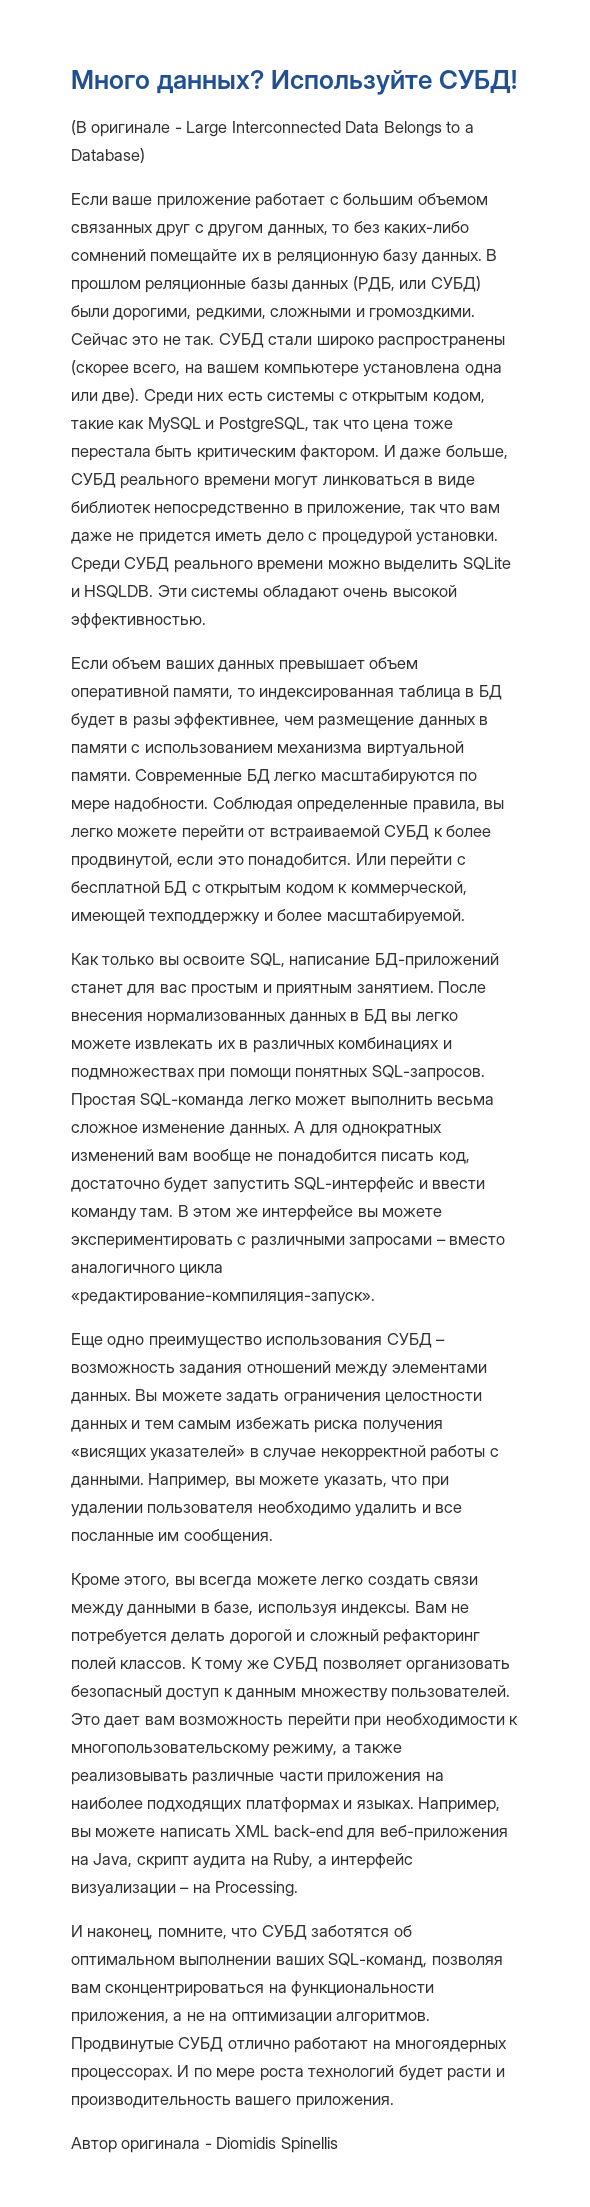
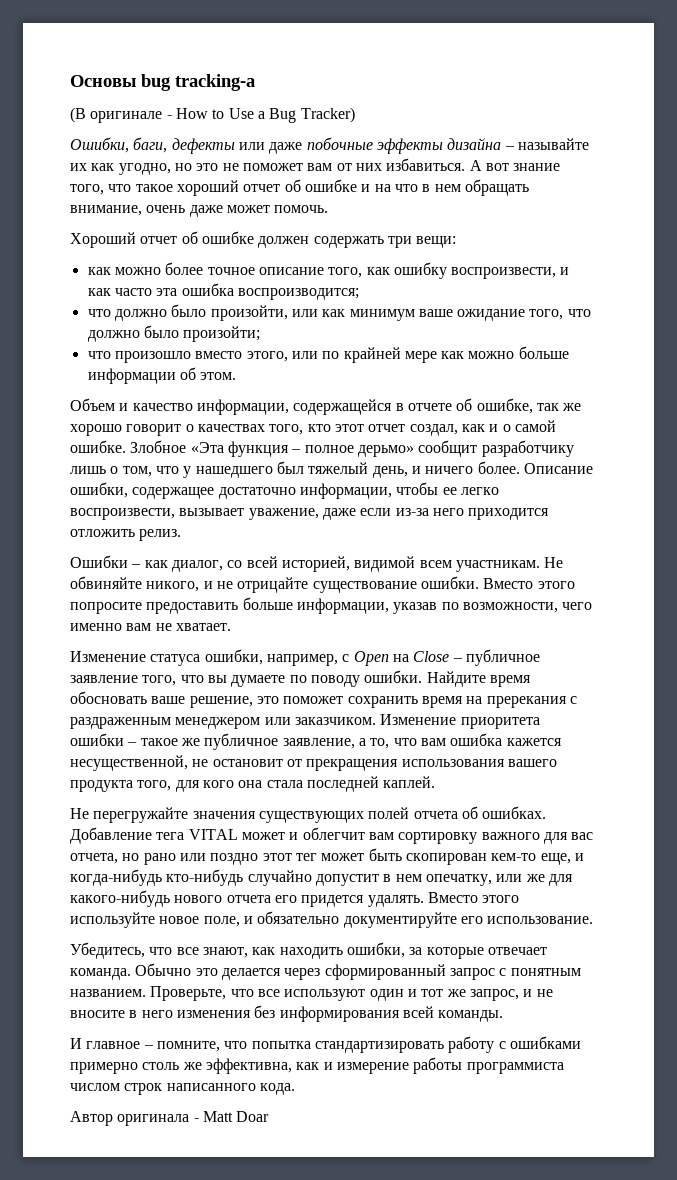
[71,70,518,95] Много данных? Используйте СУБД! -> [70,74,255,91] Основы bug tracking-a
[186,121,474,137] [71,148,145,163] [71,193,488,209] [71,221,470,237] [71,249,498,265] [71,276,481,293] [71,305,476,321] [71,333,506,349] [71,360,502,377] [71,388,485,405] [71,417,453,433] [71,445,508,461] [71,473,475,489] [71,501,500,517] [71,529,499,545] [71,557,511,573] [71,585,457,600] [71,613,206,629] [71,657,419,673] [71,685,502,701] [71,713,489,729] [71,741,464,757] [71,769,478,785] [71,797,505,813] [71,825,492,841] [71,853,466,869] [71,881,467,897] [71,909,465,925] [71,953,499,969] [71,981,487,997] [71,1009,458,1025] [71,1037,452,1053] [71,1065,485,1081] [71,1093,495,1109] [71,1121,443,1137] [71,1149,470,1164] [71,1177,486,1193] [71,1205,443,1221] [71,1236,506,1249] [71,1264,224,1276] [71,1292,375,1305] [71,1333,446,1349] [71,1361,487,1377] [71,1389,483,1405] [71,1417,443,1433] [71,1445,499,1461] [71,1473,449,1489] [71,1501,463,1517] [71,1529,273,1544] [71,1573,479,1589] [71,1601,470,1617] [71,1629,481,1645] [71,1657,511,1673] [71,1685,511,1701] [71,1713,519,1729] [71,1744,403,1757] [71,1772,444,1785] [71,1797,501,1813] [71,1825,508,1841] [71,1853,414,1869] [71,1881,299,1897] [71,1925,412,1940] [71,1953,503,1968] [71,1981,435,1997] [71,2012,431,2025] [71,2037,508,2053] [71,2065,505,2081] [71,2096,394,2109] Large Interconnected Data Belongs to a Database) // Если ваше приложение работает с большим объемом связанных друг с другом данных, то без каких-либо сомнений помещайте их в реляционную базу данных. В прошлом реляционные базы данных (РДБ, или СУБД) были дорогими, редкими, сложными и громоздкими. Сейчас это не так. СУБД стали широко распространены (скорее всего, на вашем компьютере установлена одна или две). Среди них есть системы с открытым кодом, такие как MySQL и PostgreSQL, так что цена тоже перестала быть критическим фактором. И даже больше, СУБД реального времени могут линковаться в виде библиотек непосредственно в приложение, так что вам даже не придется иметь дело с процедурой установки. Среди СУБД реального времени можно выделить SQLite и HSQLDB. Эти системы обладают очень высокой эффективностью. // Если объем ваших данных превышает объем оперативной памяти, то индексированная таблица в БД будет в разы эффективнее, чем размещение данных в памяти с использованием механизма виртуальной памяти. Современные БД легко масштабируются по мере надобности. Соблюдая определенные правила, вы легко можете перейти от встраиваемой СУБД к более продвинутой, если это понадобится. Или перейти с бесплатной БД с открытым кодом к коммерческой, имеющей техподдержку и более масштабируемой. // Как только вы освоите SQL, написание БД-приложений станет для вас простым и приятным занятием. После внесения нормализованных данных в БД вы легко можете извлекать их в различных комбинациях и подмножествах при помощи понятных SQL-запросов. Простая SQL-команда легко может выполнить весьма сложное изменение данных. А для однократных изменений вам вообще не понадобится писать код, достаточно будет запустить SQL-интерфейс и ввести команду там. В этом же интерфейсе вы можете экспериментировать с различными запросами – вместо аналогичного цикла «редактирование-компиляция-запуск». // Еще одно преимущество использования СУБД – возможность задания отношений между элементами данных. Вы можете задать ограничения целостности данных и тем самым избежать риска получения «висящих указателей» в случае некорректной работы с данными. Например, вы можете указать, что при удалении пользователя необходимо удалить и все посланные им сообщения. // Кроме этого, вы всегда можете легко создать связи между данными в базе, используя индексы. Вам не потребуется делать дорогой и сложный рефакторинг полей классов. К тому же СУБД позволяет организовать безопасный доступ к данным множеству пользователей. Это дает вам возможность перейти при необходимости к многопользовательскому режиму, а также реализовывать различные части приложения на наиболее подходящих платформах и языках. Например, вы можете написать XML back-end для веб-приложения на Java, скрипт аудита на Ruby, а интерфейс визуализации – на Processing. // И наконец, помните, что СУБД заботятся об оптимальном выполнении ваших SQL-команд, позволяя вам сконцентрироваться на функциональности приложения, а не на оптимизации алгоритмов. Продвинутые СУБД отлично работают на многоядерных процессорах. И по мере роста технологий будет расти и производительность вашего приложения. -> [175,107,355,123] [70,137,589,154] [70,158,561,175] [70,179,529,196] [70,205,329,217] [70,231,457,248] [87,262,570,279] [87,283,359,300] [87,304,591,321] [87,325,261,342] [87,346,569,363] [87,367,237,384] [70,398,582,415] [70,420,556,436] [70,440,574,457] [70,461,593,478] [70,482,499,499] [70,508,550,520] [70,529,182,541] [70,555,564,572] [70,576,575,593] [70,597,593,614] [70,623,231,631] [70,649,540,666] [70,670,531,687] [70,691,577,708] [70,714,540,729] [70,733,562,750] [70,755,557,771] [70,776,436,792] [70,806,547,823] [70,827,594,844] [70,848,584,865] [70,869,573,886] [70,890,520,907] [70,911,594,928] [70,942,547,959] [70,963,581,980] [70,986,553,1001] [70,1005,504,1022] [70,1036,581,1053] [70,1057,564,1074] [70,1083,295,1095] How to Use a Bug Tracker) // Ошибки, баги, дефекты или даже побочные эффекты дизайна – называйте их как угодно, но это не поможет вам от них избавиться. А вот знание того, что такое хороший отчет об ошибке и на что в нем обращать внимание, очень даже может помочь. // Хороший отчет об ошибке должен содержать три вещи: // как можно более точное описание того, как ошибку воспроизвести, и как часто эта ошибка воспроизводится; // что должно было произойти, или как минимум ваше ожидание того, что должно было произойти; // что произошло вместо этого, или по крайней мере как можно больше информации об этом. // Объем и качество информации, содержащейся в отчете об ошибке, так же хорошо говорит о качествах того, кто этот отчет создал, как и о самой ошибке. Злобное «Эта функция – полное дерьмо» сообщит разработчику лишь о том, что у нашедшего был тяжелый день, и ничего более. Описание ошибки, содержащее достаточно информации, чтобы ее легко воспроизвести, вызывает уважение, даже если из-за него приходится отложить релиз. // Ошибки – как диалог, со всей историей, видимой всем участникам. Не обвиняйте никого, и не отрицайте существование ошибки. Вместо этого попросите предоставить больше информации, указав по возможности, чего именно вам не хватает. // Изменение статуса ошибки, например, с Open на Close – публичное заявление того, что вы думаете по поводу ошибки. Найдите время обосновать ваше решение, это поможет сохранить время на пререкания с раздраженным менеджером или заказчиком. Изменение приоритета ошибки – такое же публичное заявление, а то, что вам ошибка кажется несущественной, не остановит от прекращения использования вашего продукта того, для кого она стала последней каплей. // Не перегружайте значения существующих полей отчета об ошибках. Добавление тега VITAL может и облегчит вам сортировку важного для вас отчета, но рано или поздно этот тег может быть скопирован кем-то еще, и когда-нибудь кто-нибудь случайно допустит в нем опечатку, или же для какого-нибудь нового отчета его придется удалять. Вместо этого используйте новое поле, и обязательно документируйте его использование. // Убедитесь, что все знают, как находить ошибки, за которые отвечает команда. Обычно это делается через сформированный запрос с понятным названием. Проверьте, что все используют один и тот же запрос, и не вносите в него изменения без информирования всей команды. // И главное – помните, что попытка стандартизировать работу с ошибками примерно столь же эффективна, как и измерение работы программиста числом строк написанного кода.
[216,2137,338,2153] Diomidis Spinellis -> [202,1111,270,1122] Matt Doar

